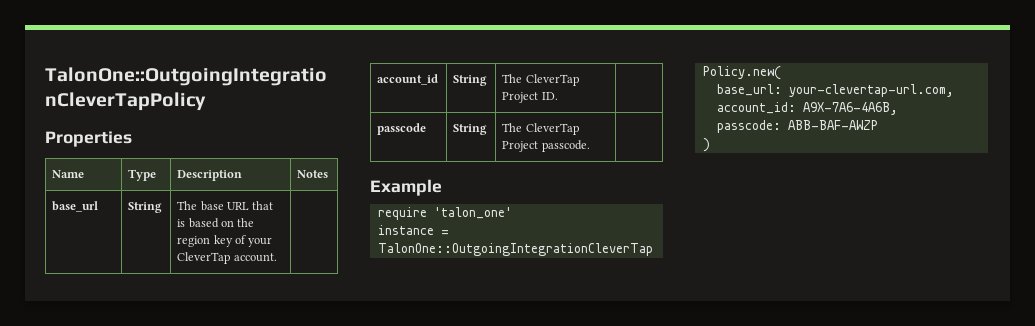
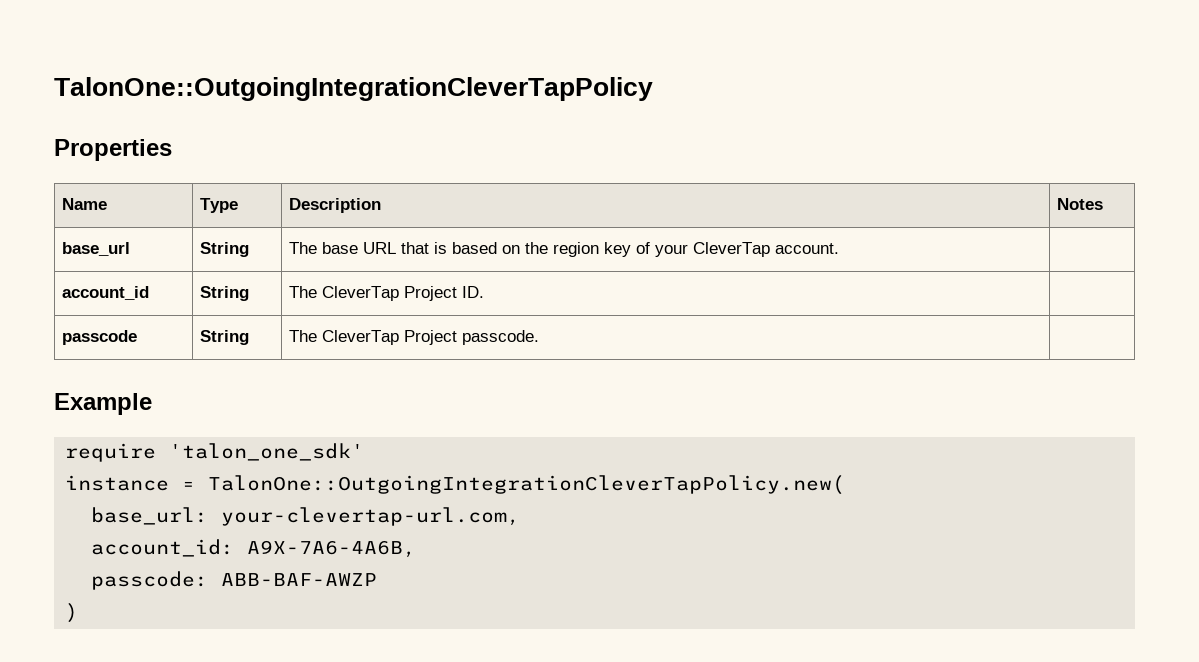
[434,207,513,219] 'talon_one' -> [169,443,365,461] 'talon_one_sdk'

